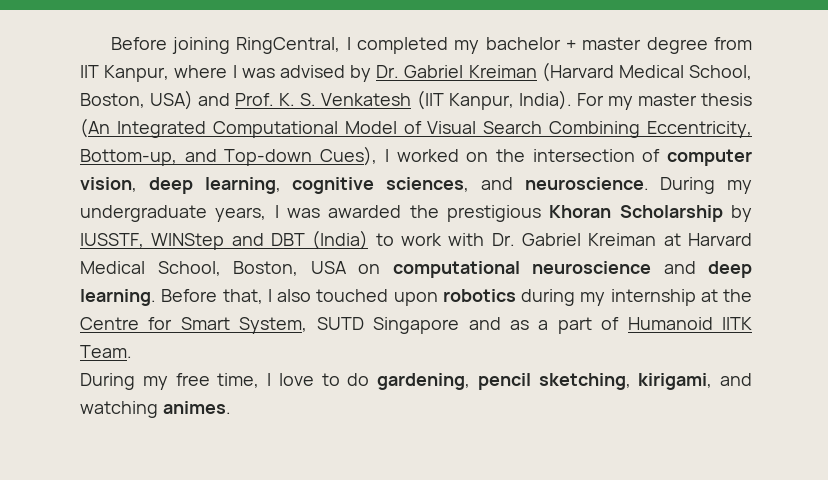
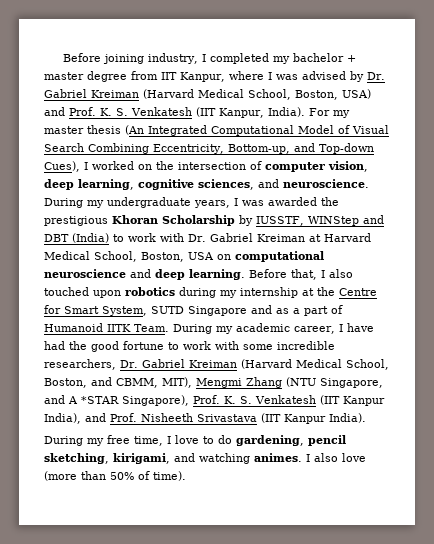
[236,37,341,54] RingCentral, -> [147,53,198,64] industry,
(132, 351) none -> [173,323,374,334] [44,341,335,352] [44,359,389,370] [44,377,383,388] [44,395,385,406] [44,413,366,424] During my academic career, I have had the good fortune to work with some incredible researchers, Dr. Gabriel Kreiman (Harvard Medical School, Boston, and CBMM, MIT), Mengmi Zhang (NTU Singapore, and A *STAR Singapore), Prof. K. S. Venkatesh (IIT Kanpur India), and Prof. Nisheeth Srivastava (IIT Kanpur India).
(231, 407) none -> [306,453,366,462] [44,471,186,481] I also love (more than 50% of time).

